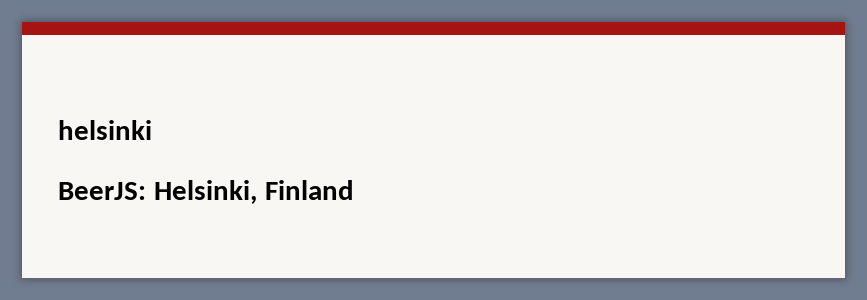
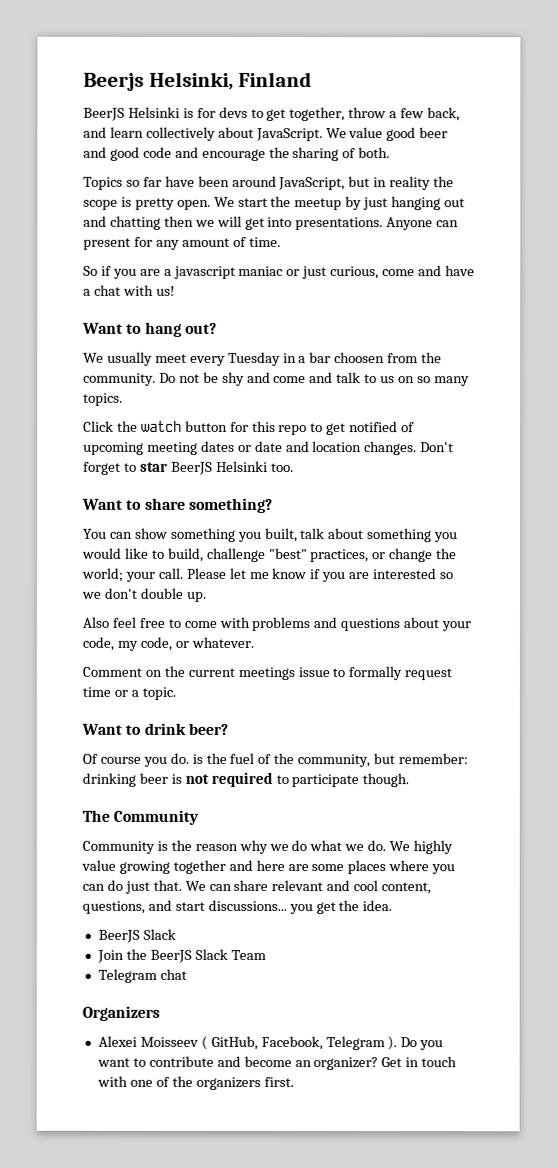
[58,120,152,140] [58,182,146,200] helsinki // BeerJS: -> [83,72,144,91] Beerjs
(354, 190) none -> [83,106,461,122] [83,126,449,142] [83,146,391,162] [83,175,455,191] [83,195,466,211] [83,215,460,231] [83,236,281,250] [83,265,475,280] [83,284,175,296] [82,321,217,337] [83,351,443,367] [83,371,470,387] [83,392,123,406] [83,420,416,436] [83,440,455,456] [83,460,294,475] [82,497,273,513] [83,527,459,543] [82,547,458,563] [82,567,455,583] [81,587,206,602] [82,616,472,632] [82,636,254,651] [82,665,453,681] [82,686,176,700] [81,722,228,735] [82,752,469,768] [82,771,410,788] [82,809,200,825] [82,839,454,855] [81,859,456,875] [82,879,432,895] [82,899,393,915] [97,928,176,943] [96,948,266,963] [97,968,187,983] [82,1005,160,1021] [97,1035,444,1051] [96,1055,458,1071] [96,1075,294,1090] // BeerJS Helsinki is for devs to get together, throw a few back, and learn collectively about JavaScript. We value good beer and good code and encourage the sharing of both. // Topics so far have been around JavaScript, but in reality the scope is pretty open. We start the meetup by just hanging out and chatting then we will get into presentations. Anyone can present for any amount of time. // So if you are a javascript maniac or just curious, come and have a chat with us! // Want to hang out? // We usually meet every Tuesday in a bar choosen from the community. Do not be shy and come and talk to us on so many topics. // Click the watch button for this repo to get notified of upcoming meeting dates or date and location changes. Don't forget to star BeerJS Helsinki too. // Want to share something? // You can show something you built, talk about something you would like to build, challenge "best" practices, or change the world; your call. Please let me know if you are interested so we don't double up. // Also feel free to come with problems and questions about your code, my code, or whatever. // Comment on the current meetings issue to formally request time or a topic. // Want to drink beer? // Of course you do. is the fuel of the community, but remember: drinking beer is not required to participate though. // The Community // Community is the reason why we do what we do. We highly value growing together and here are some places where you can do just that. We can share relevant and cool content, questions, and start discussions... you get the idea. // BeerJS Slack // Join the BeerJS Slack Team // Telegram chat // Organizers // Alexei Moisseev ( GitHub, Facebook, Telegram ). Do you want to contribute and become an organizer? Get in touch with one of the organizers first.

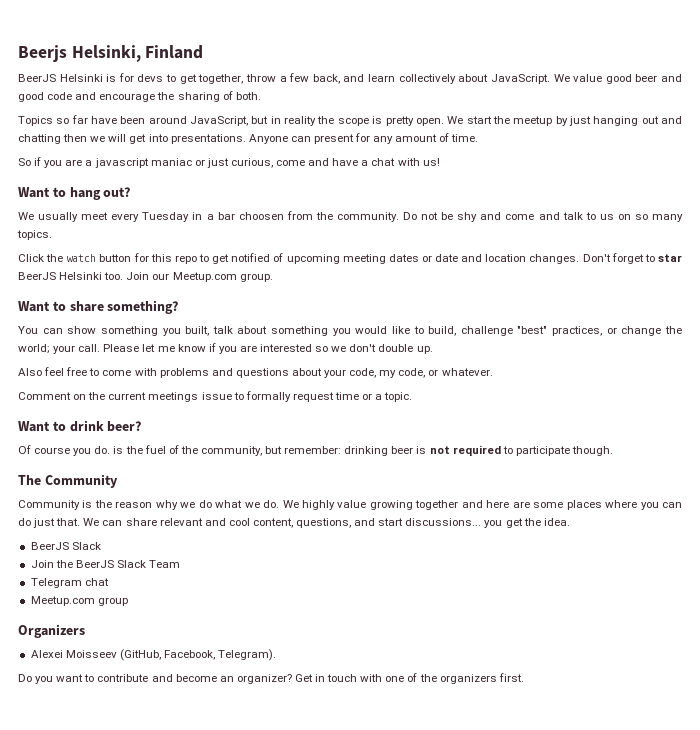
(294, 467) none -> [126,272,273,282] Join our Meetup.com group.
(187, 974) none -> [30,596,128,606] // Meetup.com group
[200,1035,398,1051] ( GitHub, Facebook, Telegram ). -> [119,649,277,661] (GitHub, Facebook, Telegram). //

